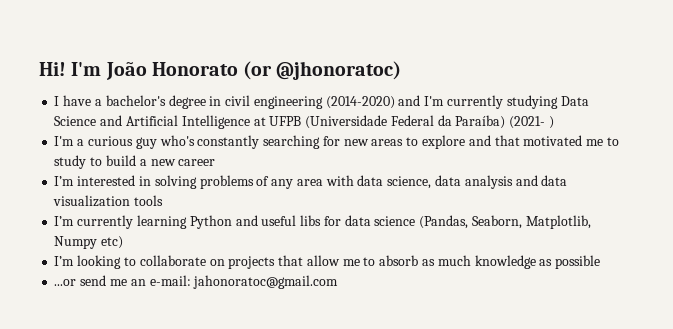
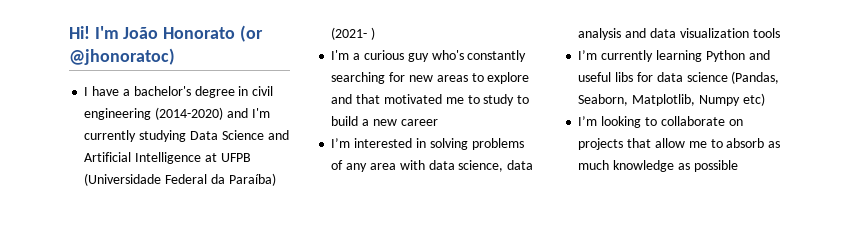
[54,275,339,289] // ...or send me an e-mail: jahonoratoc@gmail.com -> (738, 166) none

